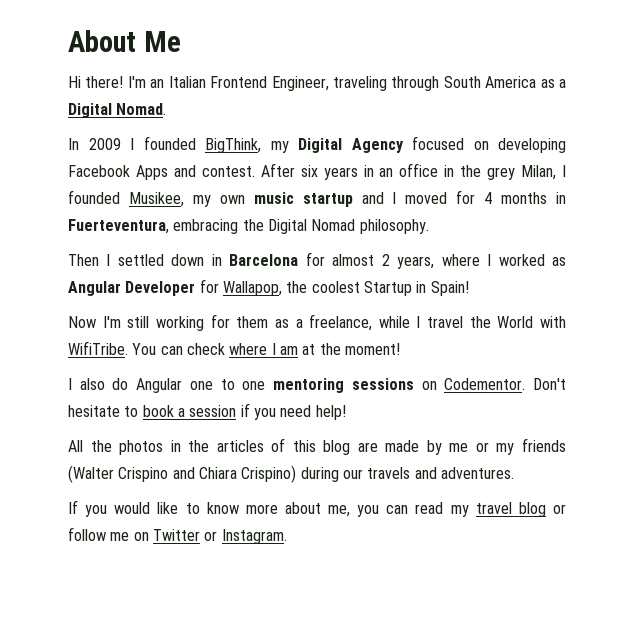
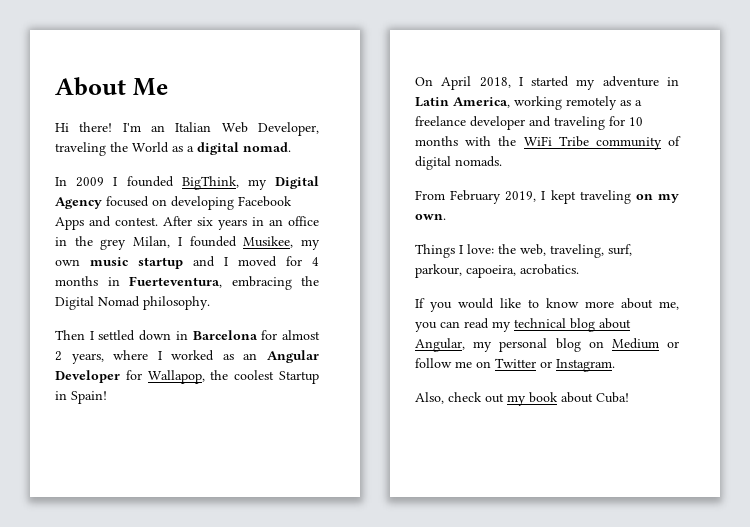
[210,76,567,91] [68,103,167,118] Frontend Engineer, traveling through South America as a Digital Nomad. -> [221,122,319,136] [55,142,291,156] Web Developer, traveling the World as a digital nomad.
(566, 261) none -> [243,353,258,360] an
[68,314,567,331] [68,341,400,355] [68,378,567,393] [68,403,346,420] [68,438,567,455] [68,465,514,483] Now I'm still working for them as a freelance, while I travel the World with WifiTribe. You can check where I am at the moment! // I also do Angular one to one mentoring sessions on Codementor. Don't hesitate to book a session if you need help! // All the photos in the articles of this blog are made by me or my friends (Walter Crispino and Chiara Crispino) during our travels and adventures. -> [415,76,679,90] [415,96,642,110] [415,116,643,130] [415,136,681,150] [415,156,502,170] [415,190,679,204] [415,214,446,220] [415,244,632,258] [415,264,579,278] On April 2018, I started my adventure in Latin America, working remotely as a freelance developer and traveling for 10 months with the WiFi Tribe community of digital nomads. // From February 2019, I kept traveling on my own. // Things I love: the web, traveling, surf, parkour, capoeira, acrobatics.
[475,502,546,517] travel blog -> [514,318,631,332] [415,338,659,352] technical blog about Angular, my personal blog on Medium
(287, 536) none -> [415,392,629,406] // Also, check out my book about Cuba!

